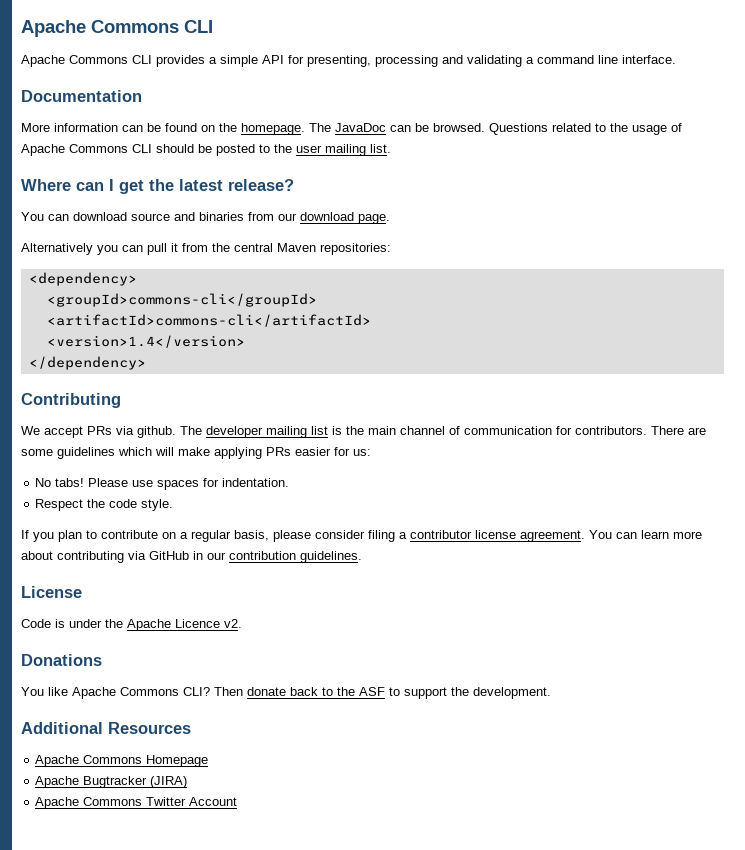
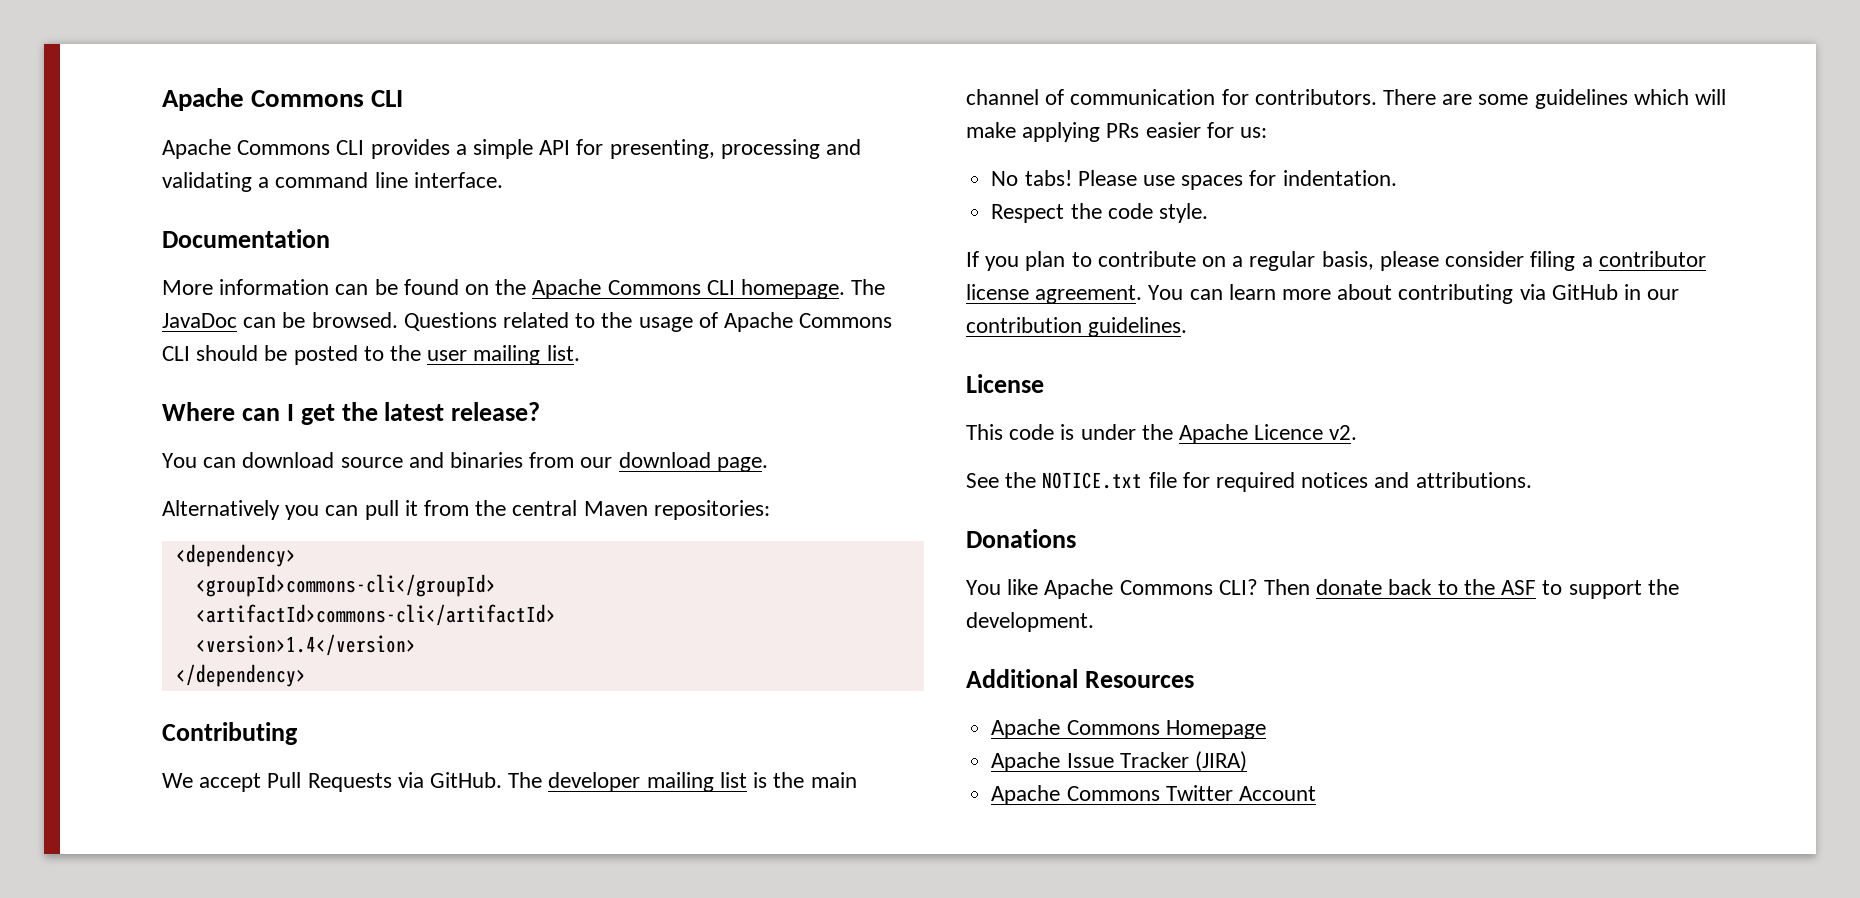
(237, 127) none -> [532,279,735,299] Apache Commons CLI
[87,426,176,438] PRs via github. -> [267,772,503,792] Pull Requests via GitHub.
[21,619,51,628] Code -> [966,424,1055,440] This code
(242, 623) none -> [966,472,1532,492] // See the NOTICE.txt file for required notices and attributions.
[83,776,148,788] Bugtracker -> [1066,752,1189,768] Issue Tracker

